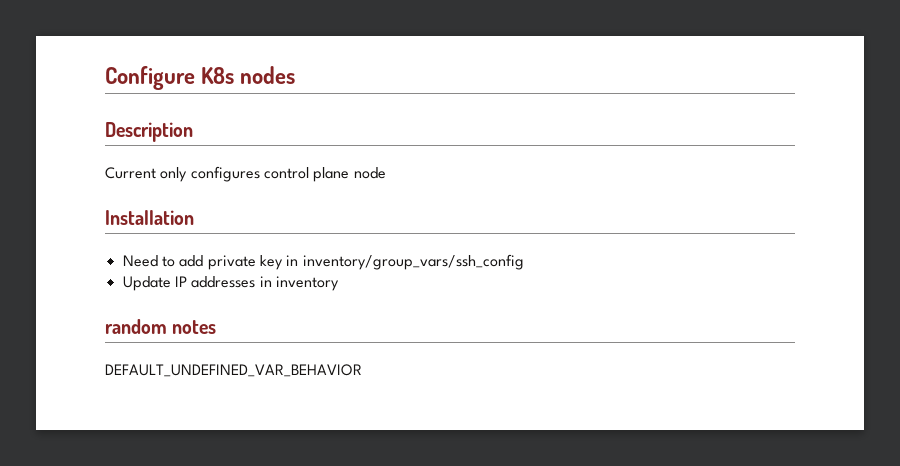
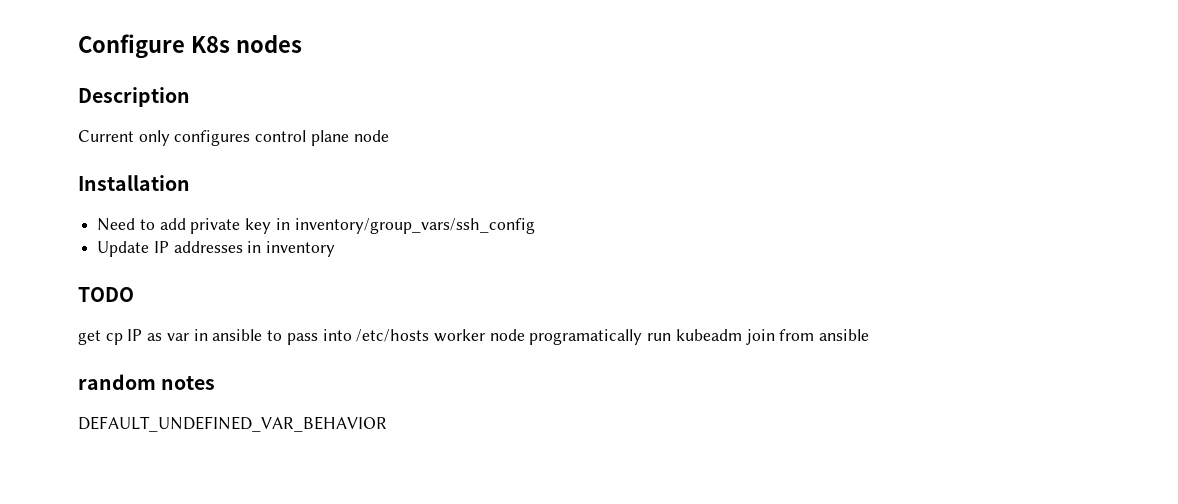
(339, 283) none -> [78,287,134,302] [78,329,870,345] // TODO // get cp IP as var in ansible to pass into /etc/hosts worker node programatically run kubeadm join from ansible

